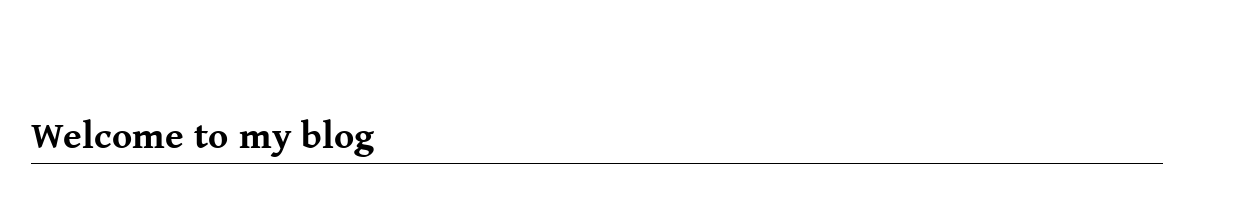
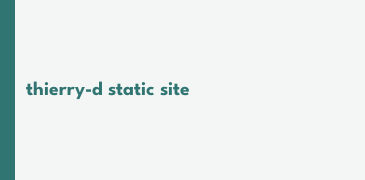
[31,119,375,157] Welcome to my blog -> [26,81,190,100] thierry-d static site

